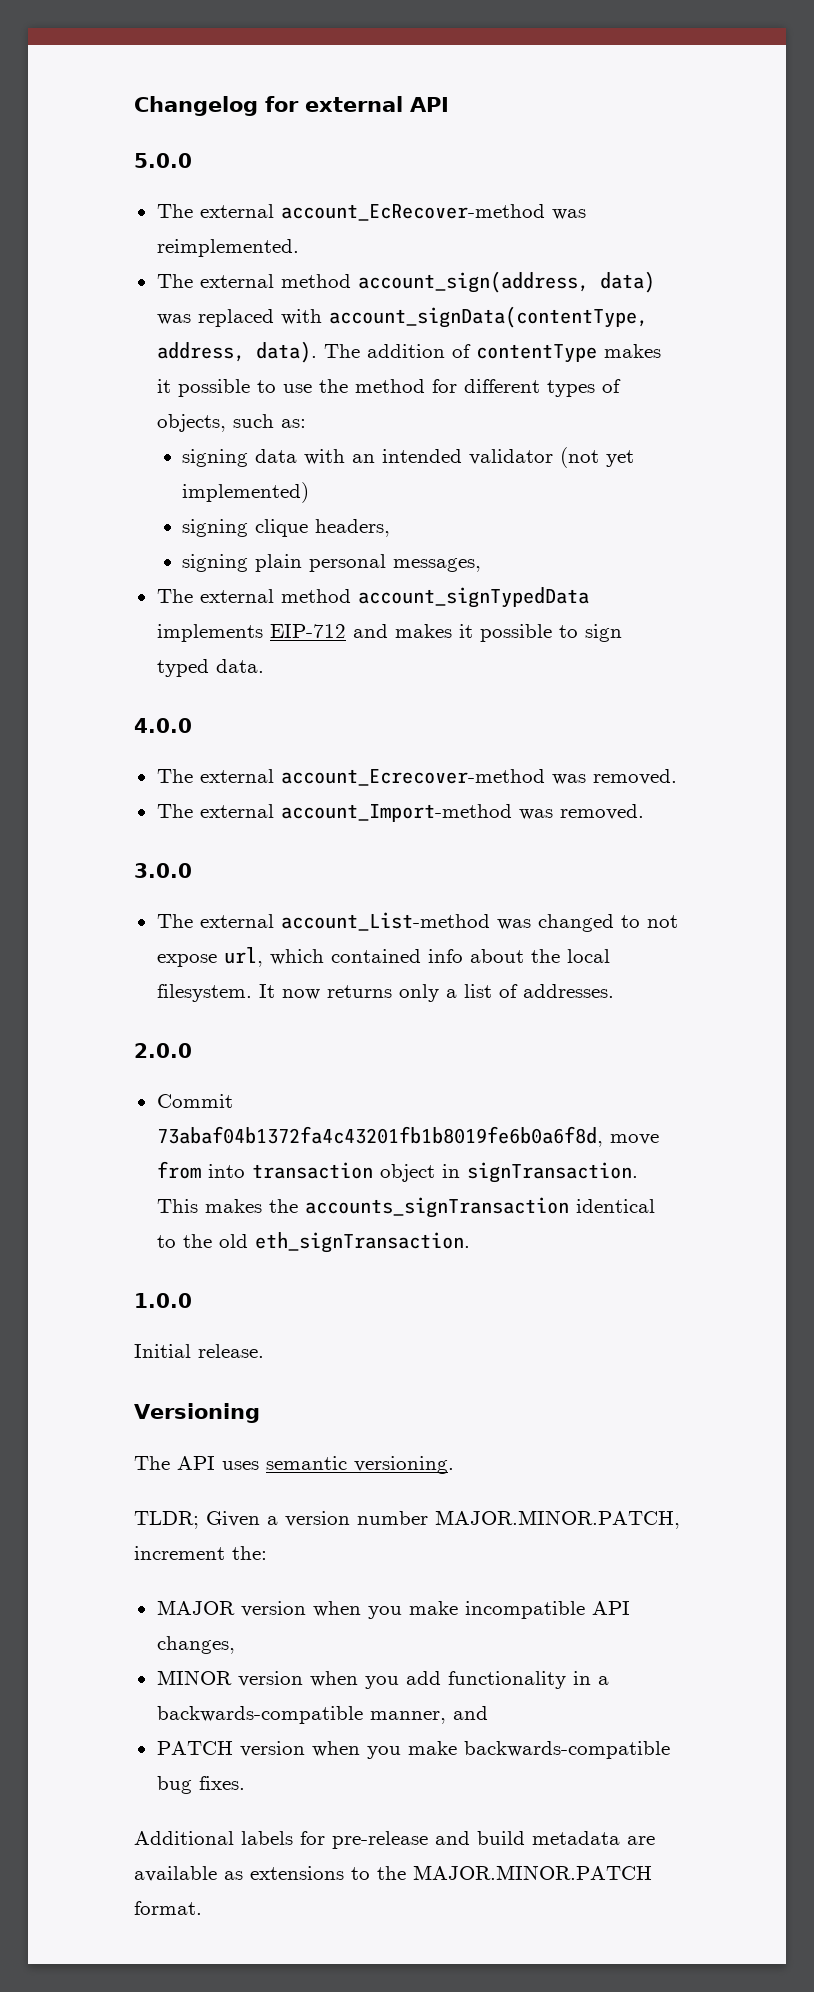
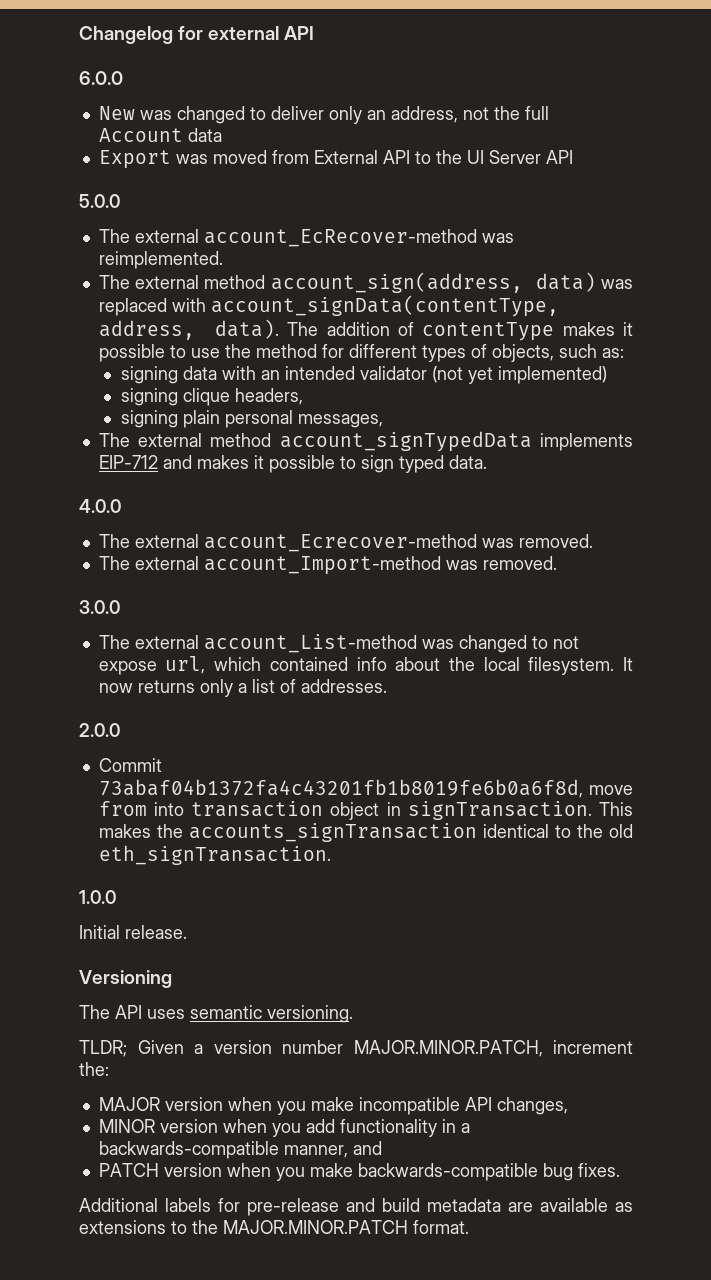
(449, 104) none -> [79,71,123,85] [98,106,549,124] [98,128,222,142] [98,150,573,169] // 6.0.0 // New was changed to deliver only an address, not the full Account data // Export was moved from External API to the UI Server API

